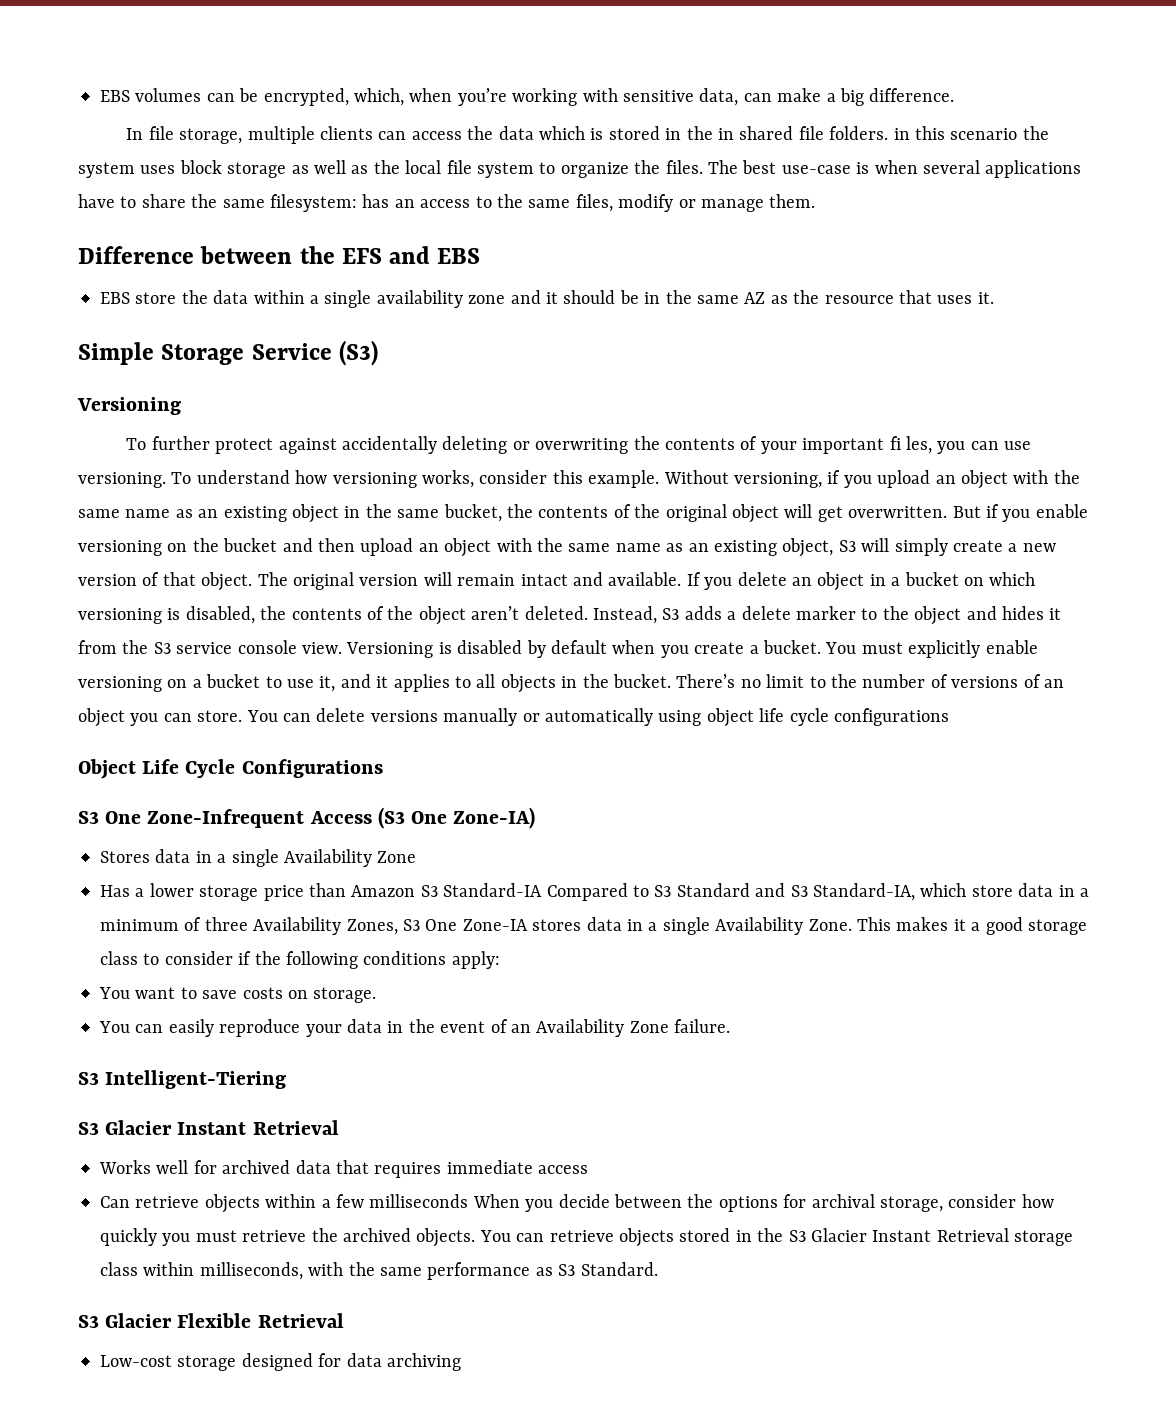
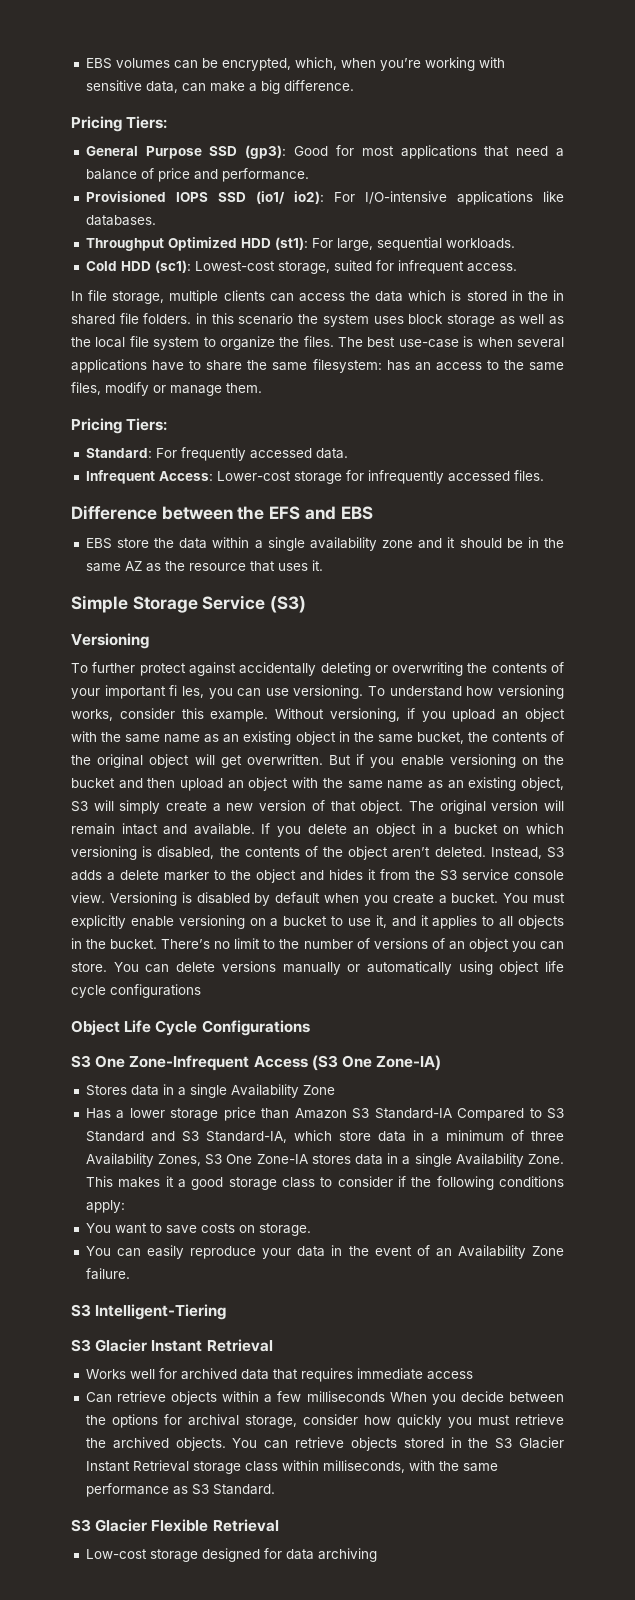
(955, 95) none -> [71,116,168,132] [85,145,564,159] [85,168,309,182] [85,191,564,205] [85,215,156,226] [85,237,515,251] [85,260,517,274] // Pricing Tiers: // General Purpose SSD (gp3): Good for most applications that need a balance of price and performance. // Provisioned IOPS SSD (io1/ io2): For I/O-intensive applications like databases. // Throughput Optimized HDD (st1): For large, sequential workloads. // Cold HDD (sc1): Lowest-cost storage, suited for infrequent access.
(816, 201) none -> [71,418,168,434] [85,447,348,461] [85,470,544,484] // Pricing Tiers: // Standard: For frequently accessed data. // Infrequent Access: Lower-cost storage for infrequently accessed files.

